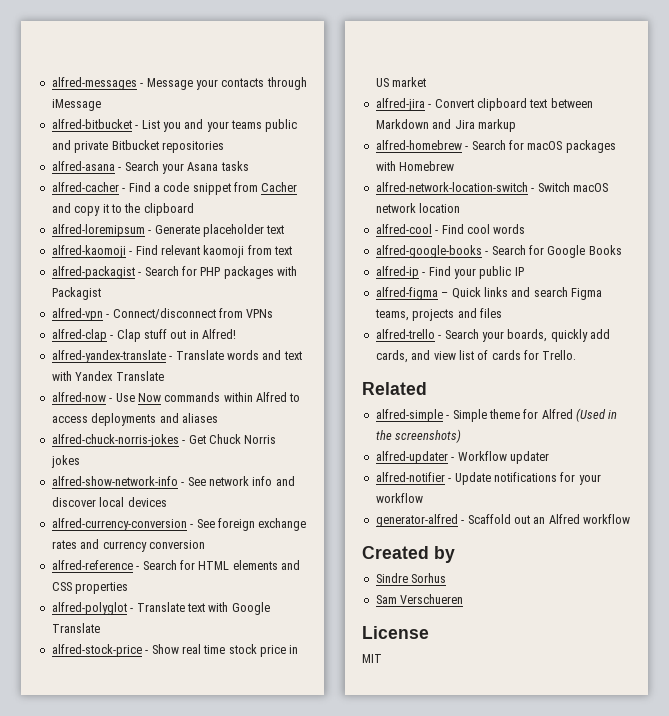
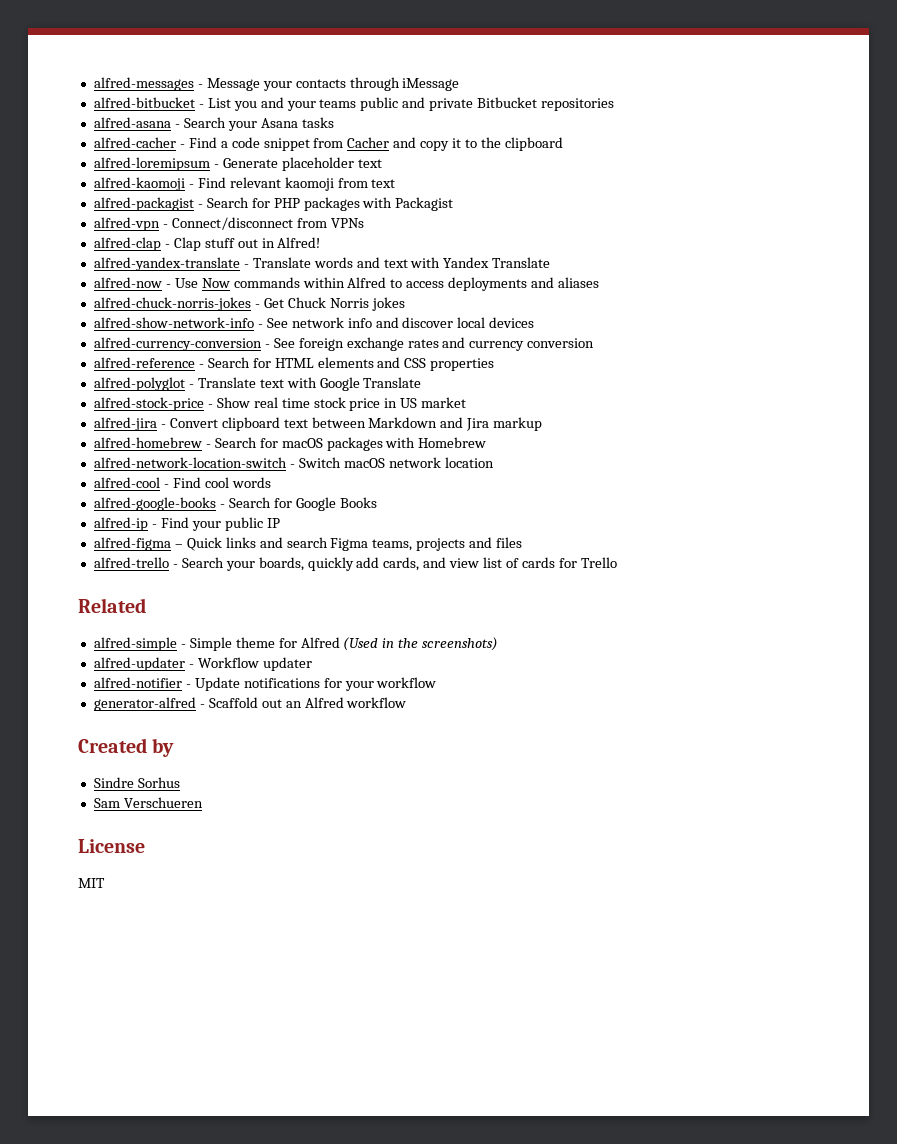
[542,350,577,360] Trello. -> [580,557,617,568] Trello

